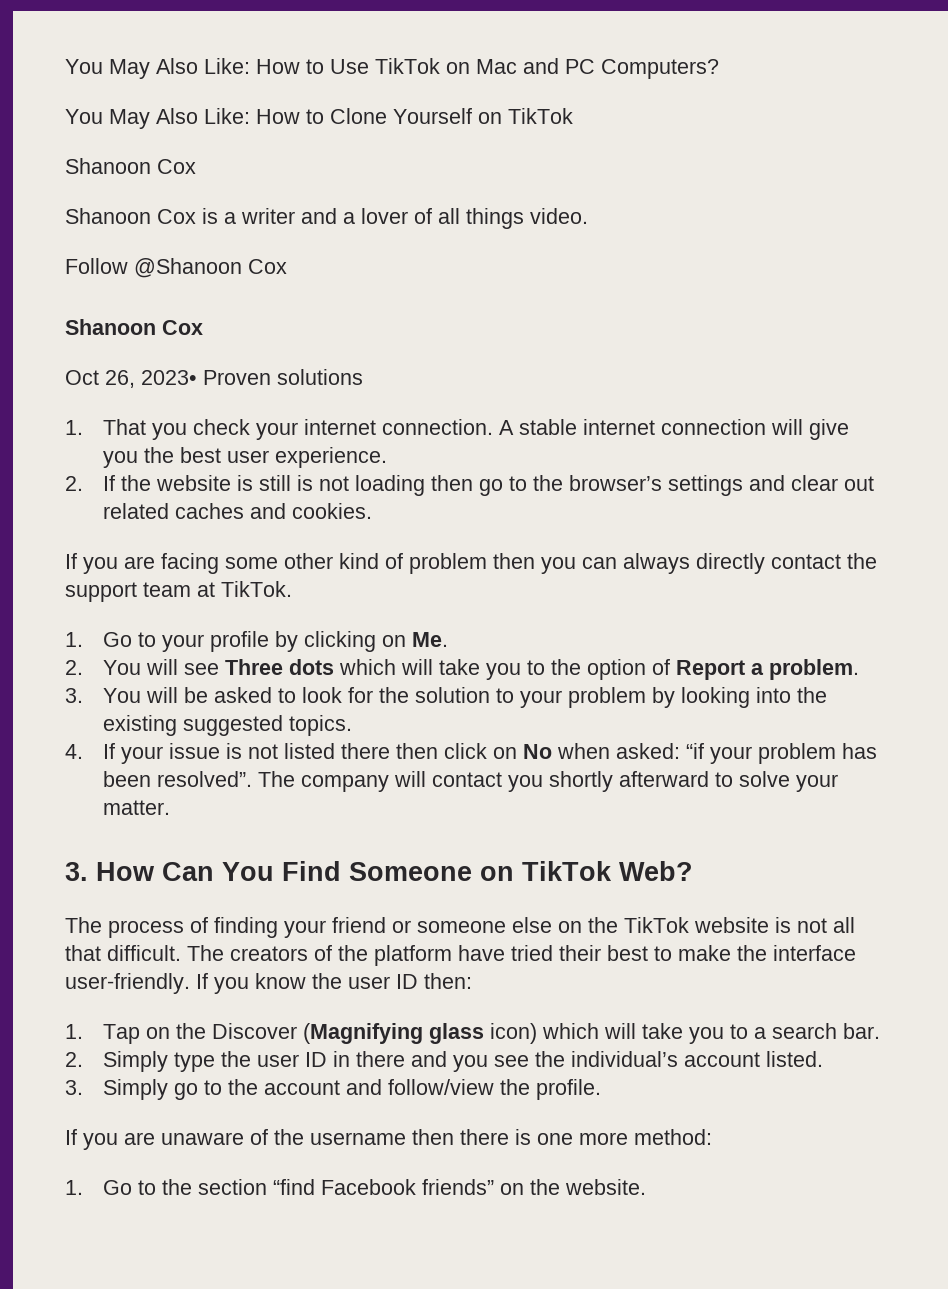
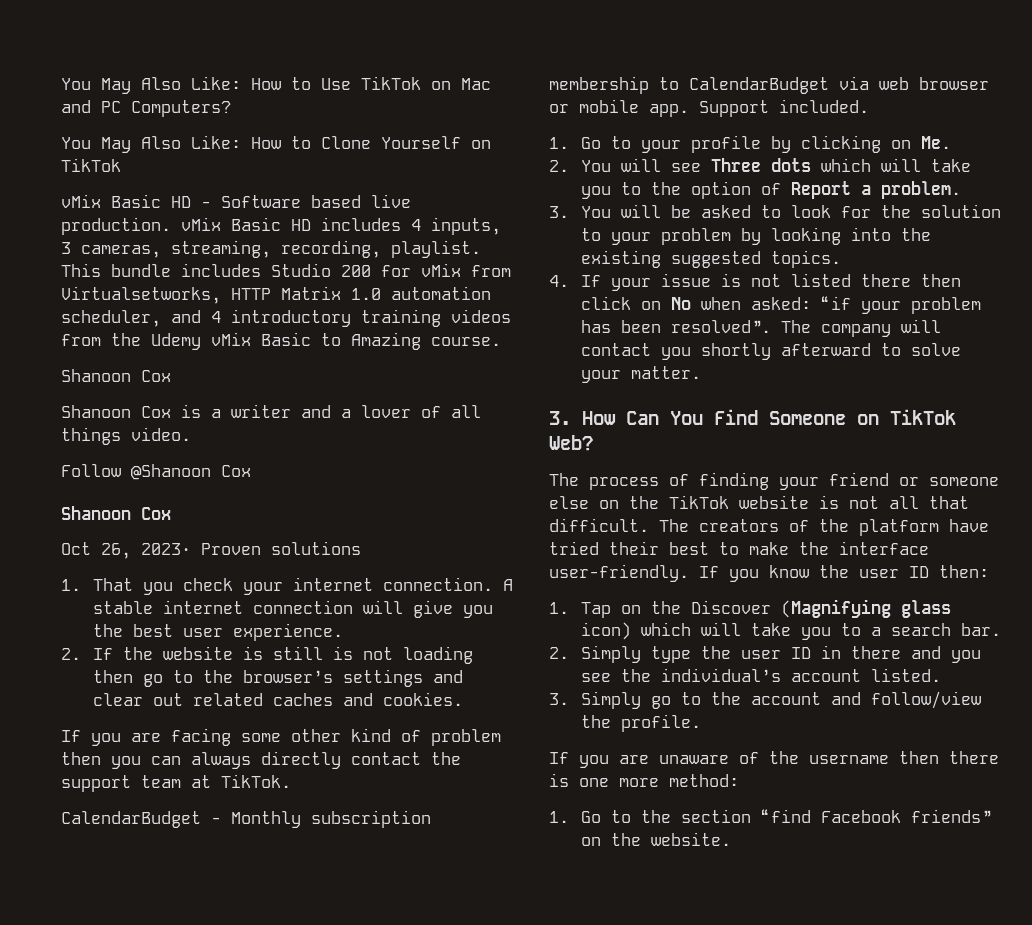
(573, 116) none -> [61,194,411,208] [61,217,501,235] [61,240,481,258] [61,263,511,277] [61,286,491,304] [61,309,511,327] [61,332,501,350] // vMix Basic HD - Software based live production. vMix Basic HD includes 4 inputs, 3 cameras, streaming, recording, playlist. This bundle includes Studio 200 for vMix from Virtualsetworks, HTTP Matrix 1.0 automation scheduler, and 4 introductory training videos from the Udemy vMix Basic to Amazing course.
(292, 589) none -> [61,810,431,828] [549,76,989,94] [549,99,869,117] // CalendarBudget - Monthly subscription membership to CalendarBudget via web browser or mobile app. Support included.

